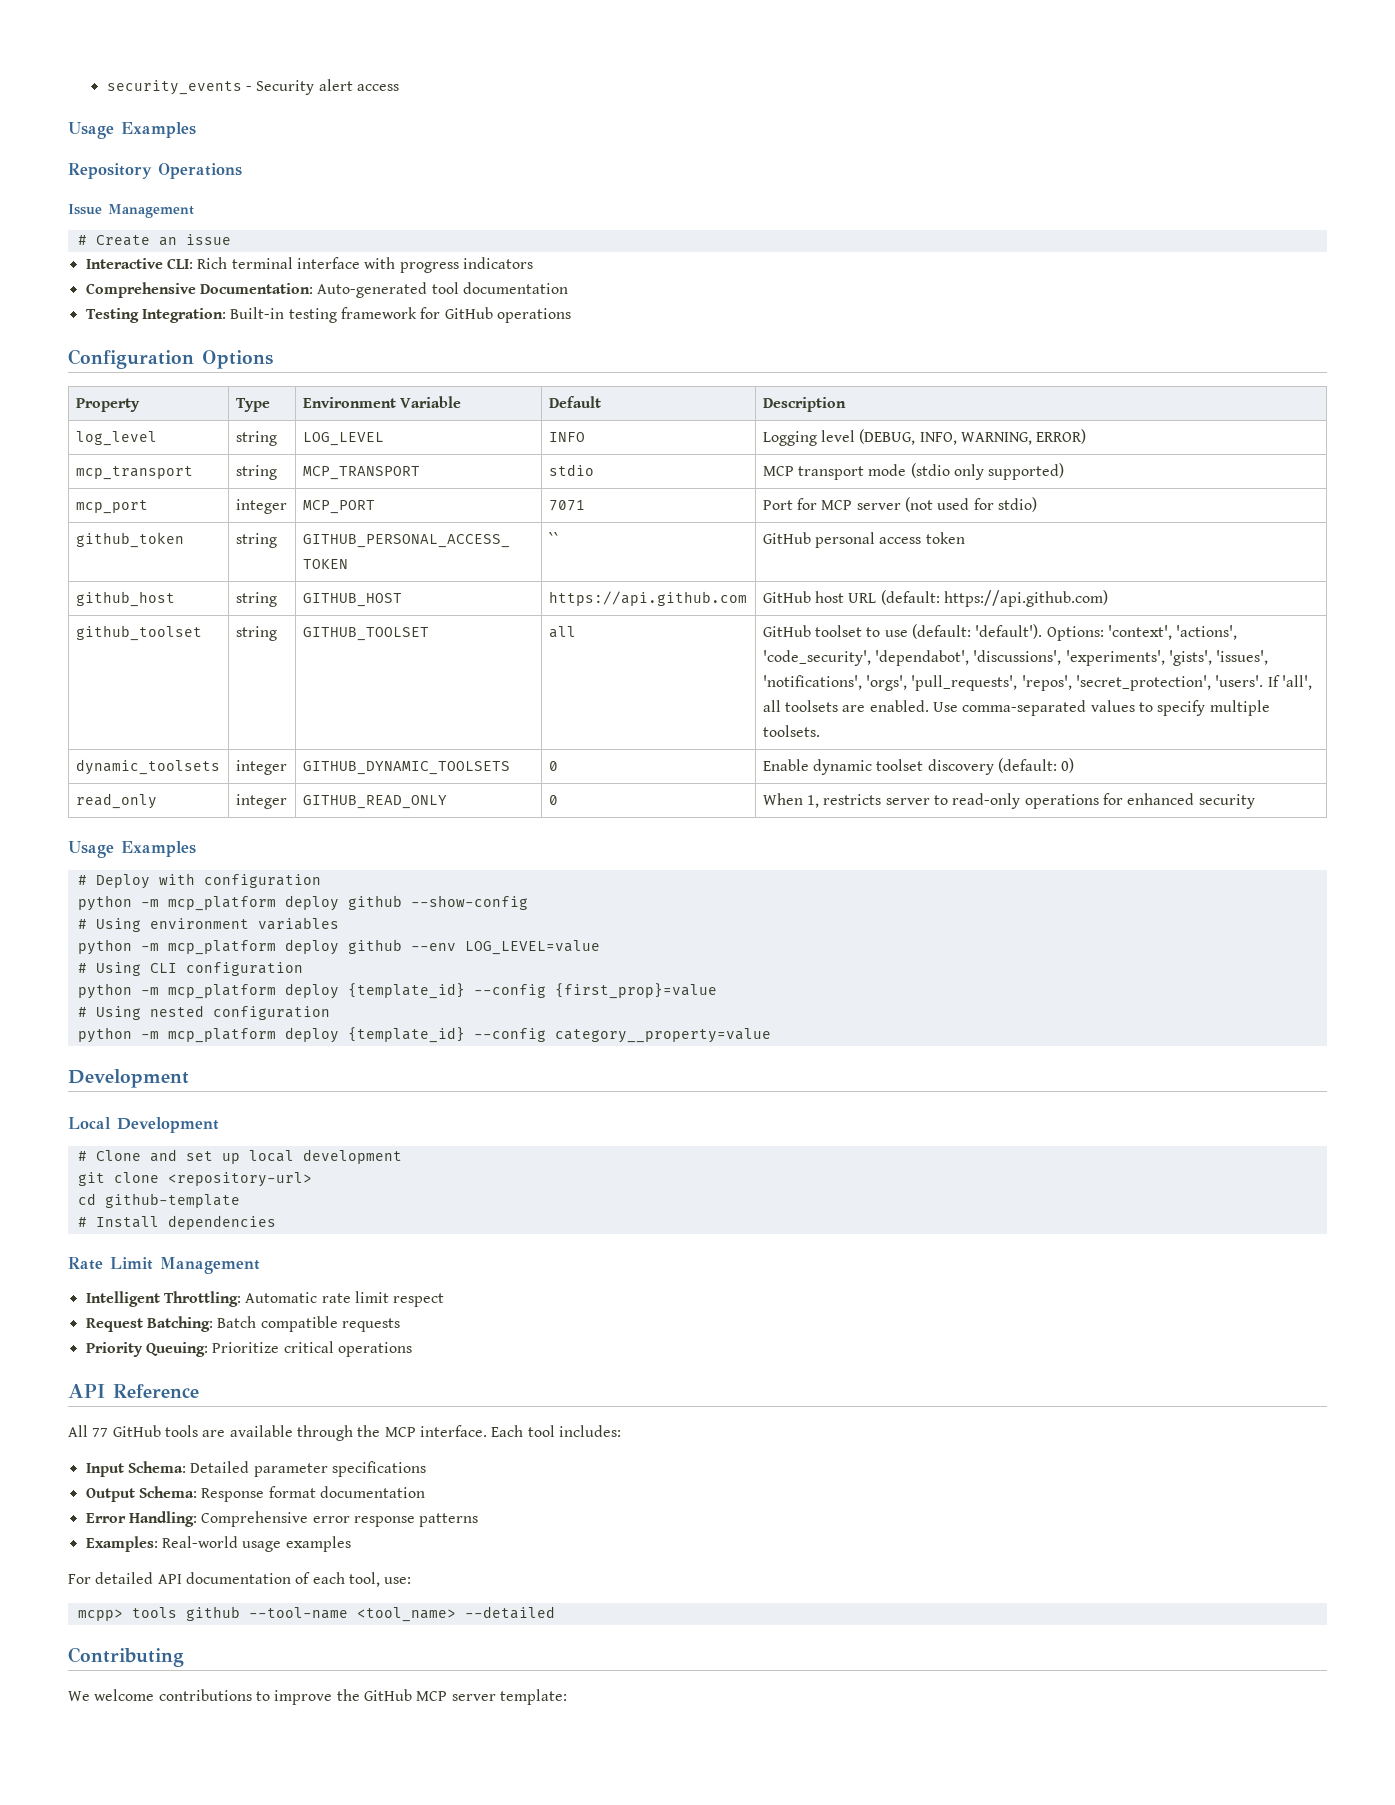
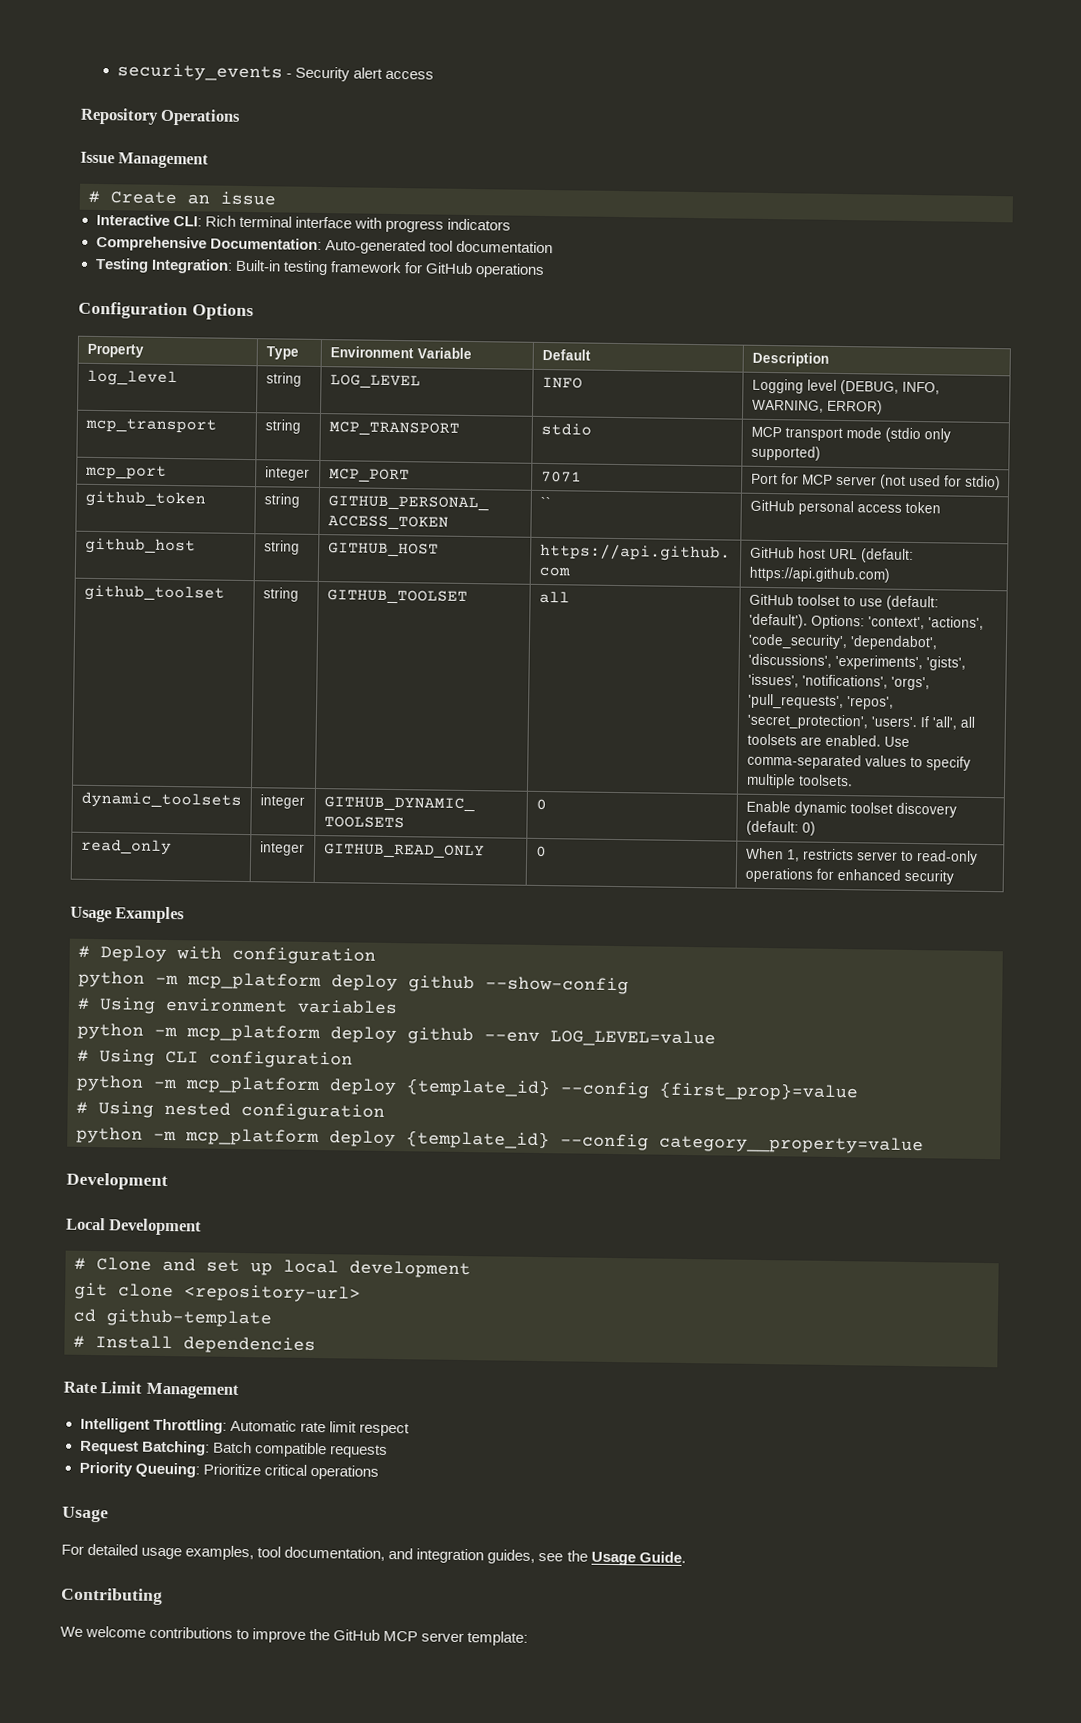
[68,122,196,139] // Usage Examples -> (435, 75) none
[68,1384,199,1398] [68,1425,621,1441] [85,1461,426,1477] [85,1486,425,1502] [85,1511,479,1527] [85,1536,351,1552] [68,1572,412,1587] [77,1606,555,1622] API Reference // All 77 GitHub tools are available through the MCP interface. Each tool includes: // Input Schema: Detailed parameter specifications // Output Schema: Response format documentation // Error Handling: Comprehensive error response patterns // Examples: Real-world usage examples // For detailed API documentation of each tool, use: // mcpp> tools github --tool-name <tool_name> --detailed -> [62,1506,109,1523] [61,1543,686,1566] Usage // For detailed usage examples, tool documentation, and integration guides, see the Usage Guide.

